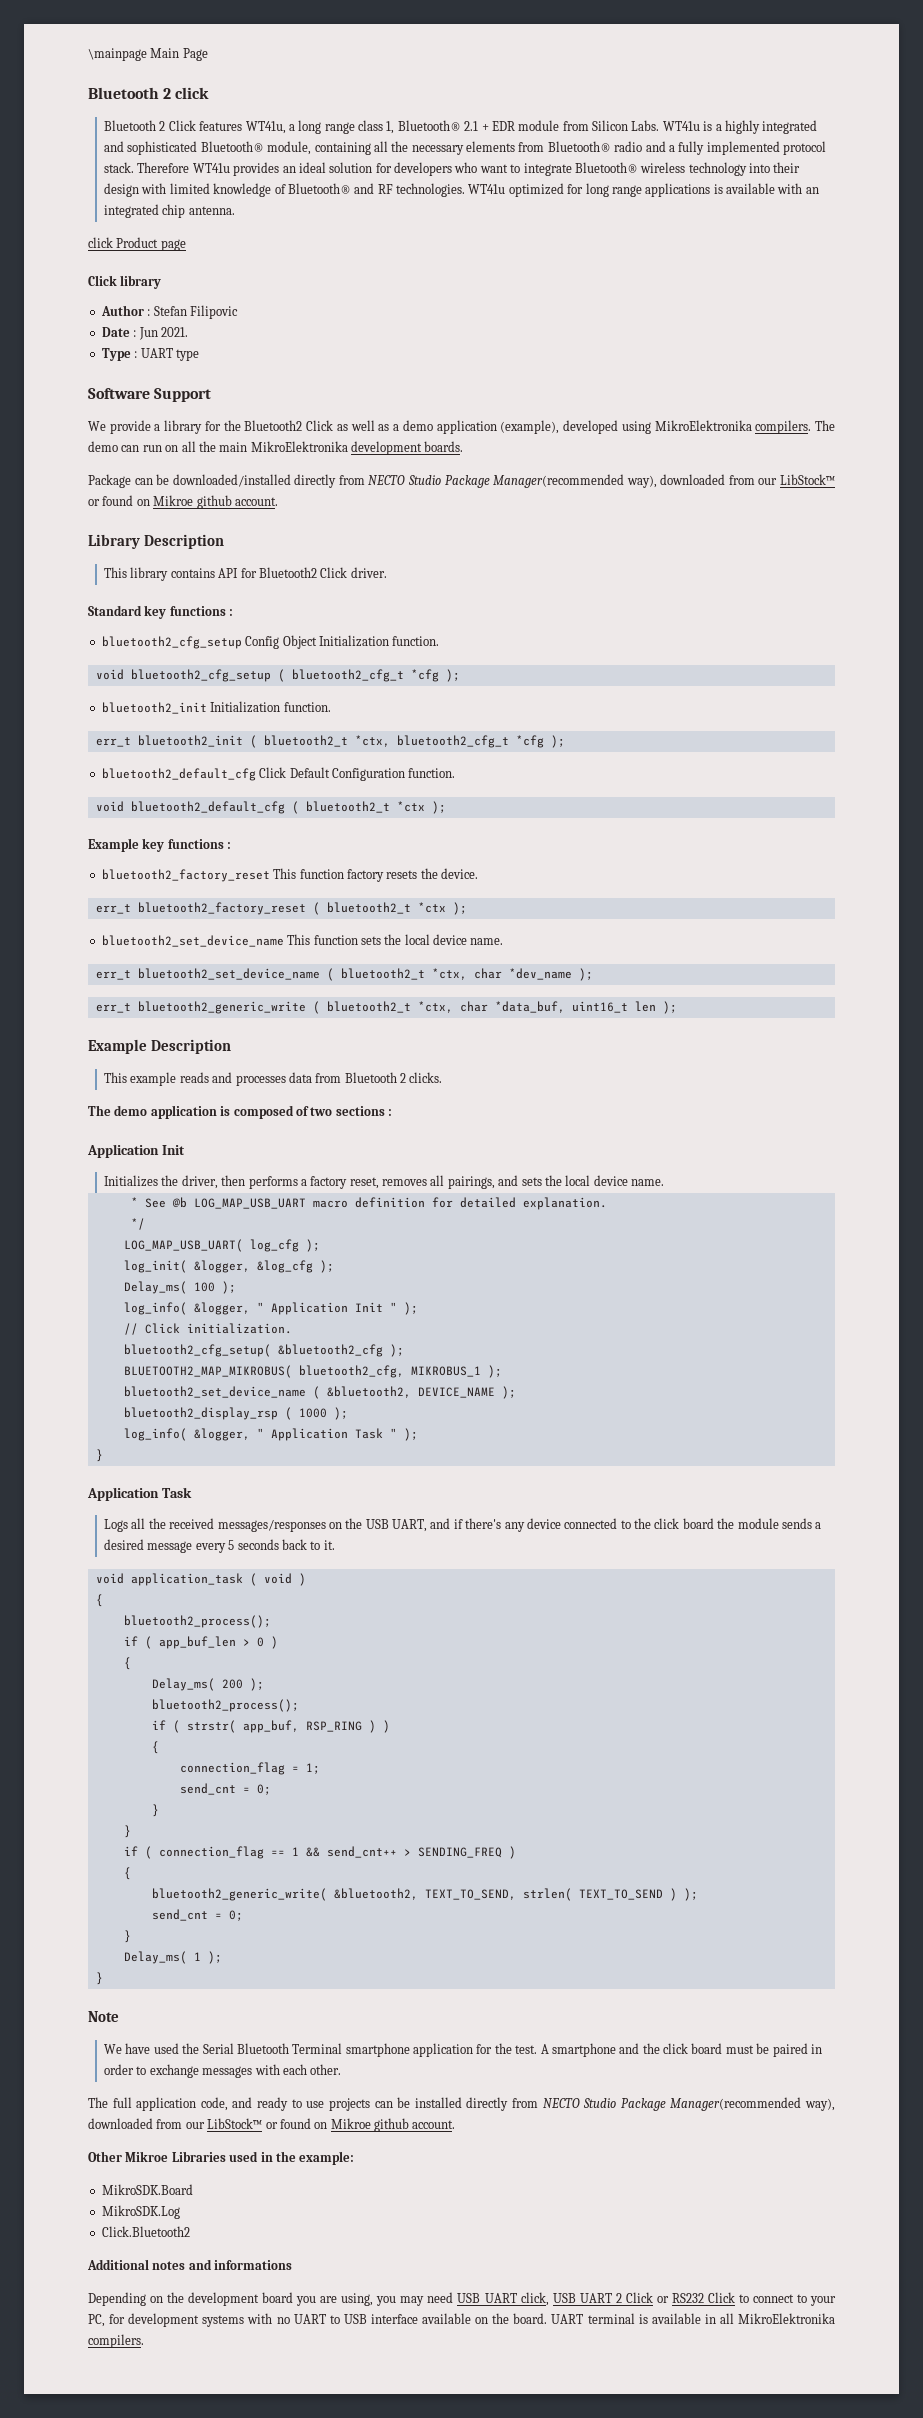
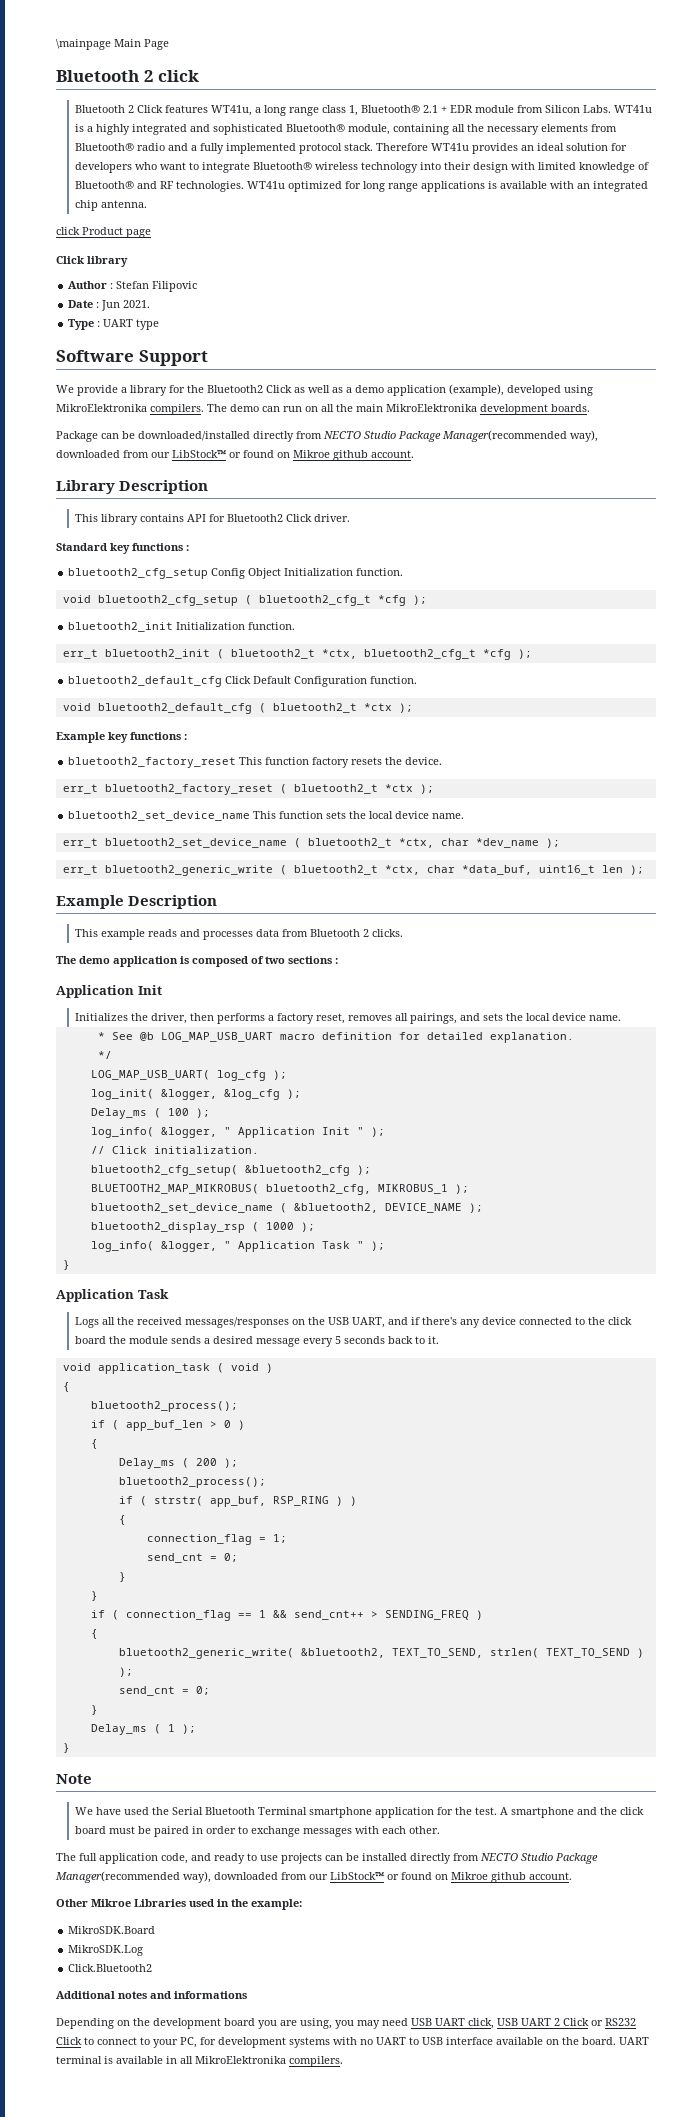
[123,1281,187,1294] Delay_ms( -> [90,1108,161,1119] Delay_ms (
[151,1678,215,1691] Delay_ms( -> [118,1458,189,1469] Delay_ms (
[123,1951,187,1964] Delay_ms( -> [90,1724,161,1735] Delay_ms (

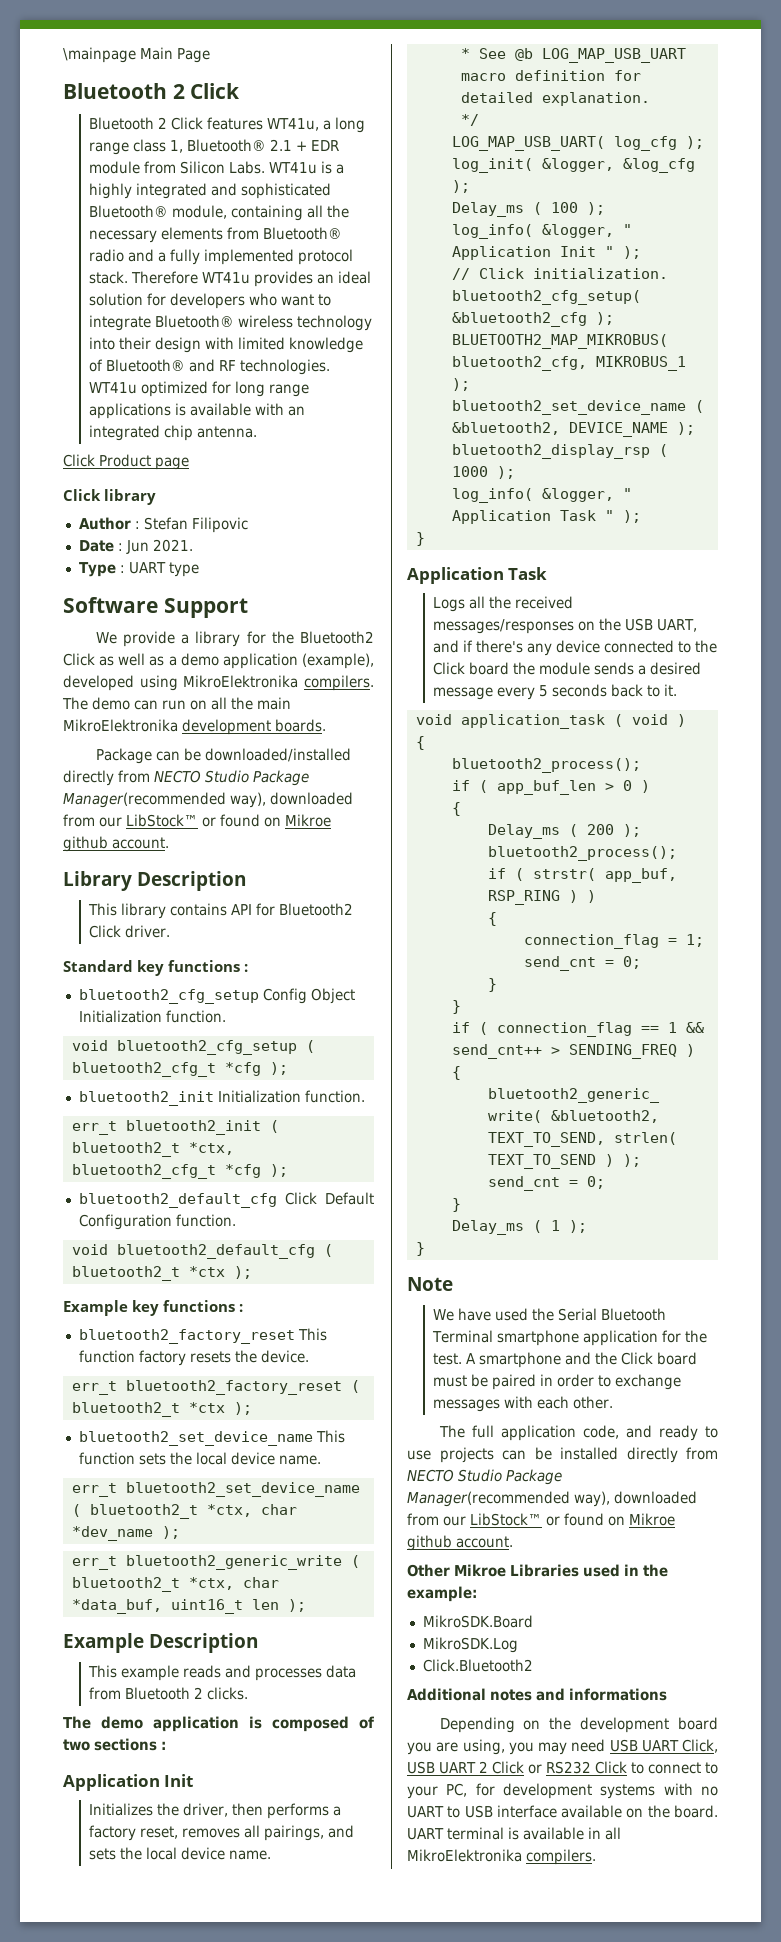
[158,70,200,82] click -> [190,83,241,99] Click
[56,227,80,235] click -> [63,454,95,467] Click
[607,1317,632,1325] click -> [433,662,466,675] Click
[619,1807,644,1815] click -> [621,1352,654,1365] Click
[468,2018,494,2029] click, -> [682,1739,718,1753] Click,

